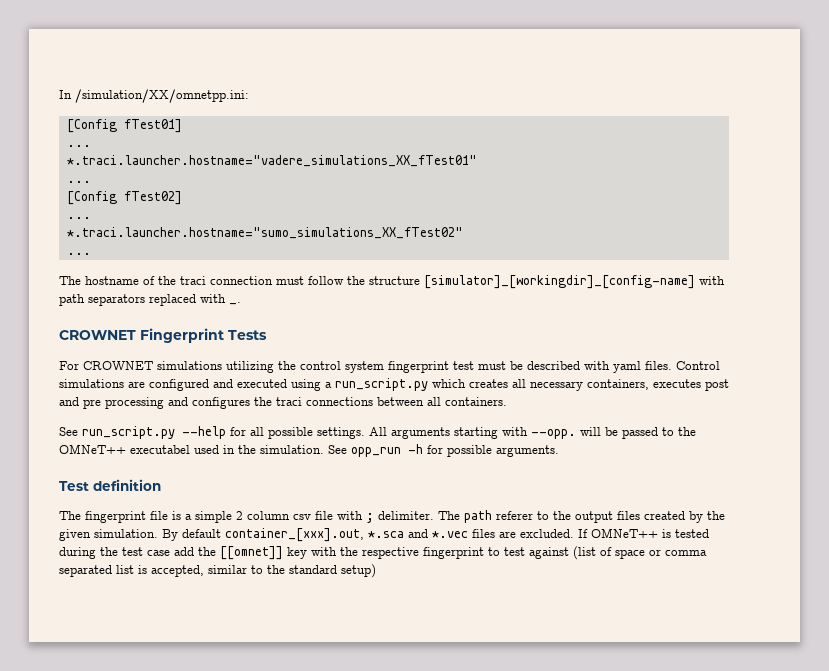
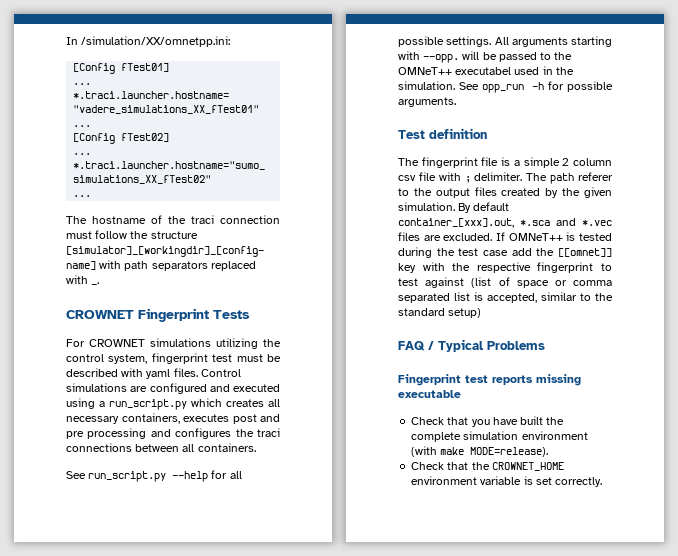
[345,361,384,373] system -> [108,354,148,364] system,
(376, 571) none -> [398,339,545,352] [398,374,581,386] [398,390,461,398] [411,416,565,427] [411,431,588,442] [411,446,549,457] [411,462,564,471] [411,476,603,487] // FAQ / Typical Problems // Fingerprint test reports missing executable // Check that you have built the complete simulation environment (with make MODE=release). // Check that the CROWNET_HOME environment variable is set correctly.

